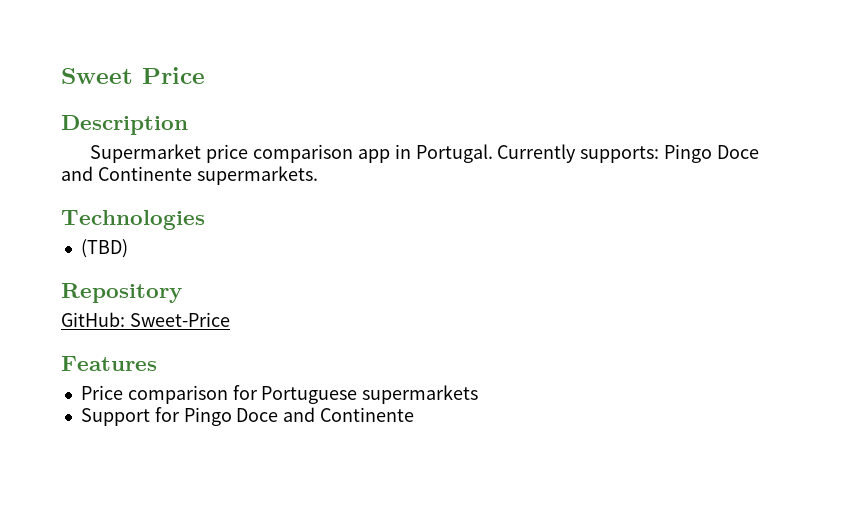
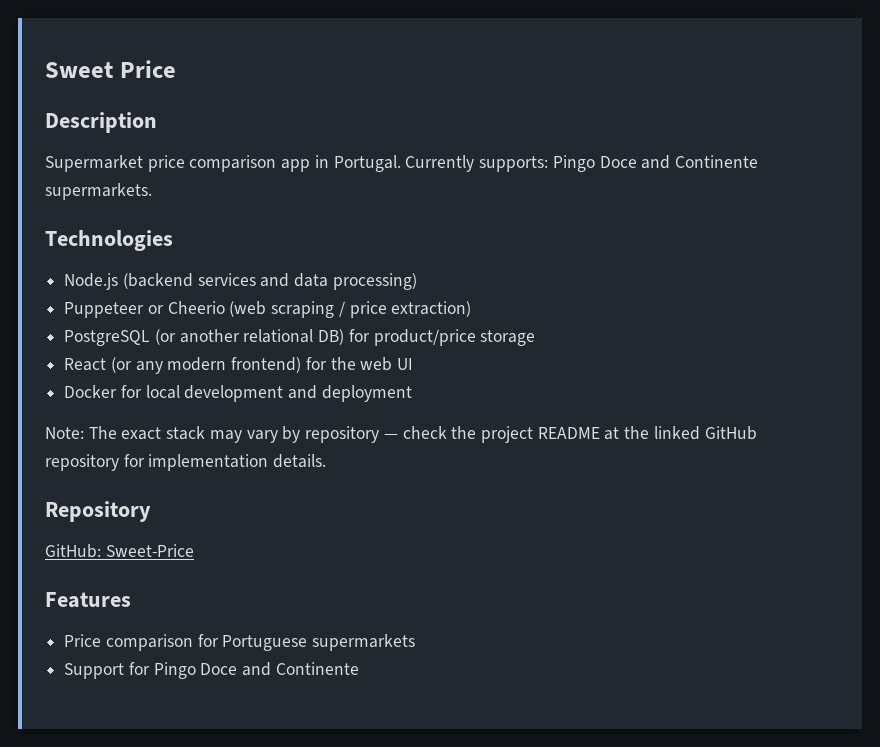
[80,239,128,258] (TBD) -> [64,273,417,290] [64,301,472,318] [64,329,536,346] [64,357,414,374] [64,385,412,402] [45,426,757,443] [45,454,327,471] Node.js (backend services and data processing) // Puppeteer or Cheerio (web scraping / price extraction) // PostgreSQL (or another relational DB) for product/price storage // React (or any modern frontend) for the web UI // Docker for local development and deployment // Note: The exact stack may vary by repository — check the project README at the linked GitHub repository for implementation details.

